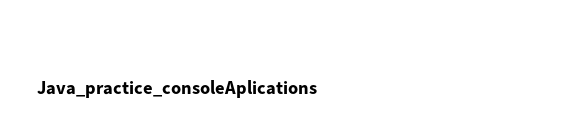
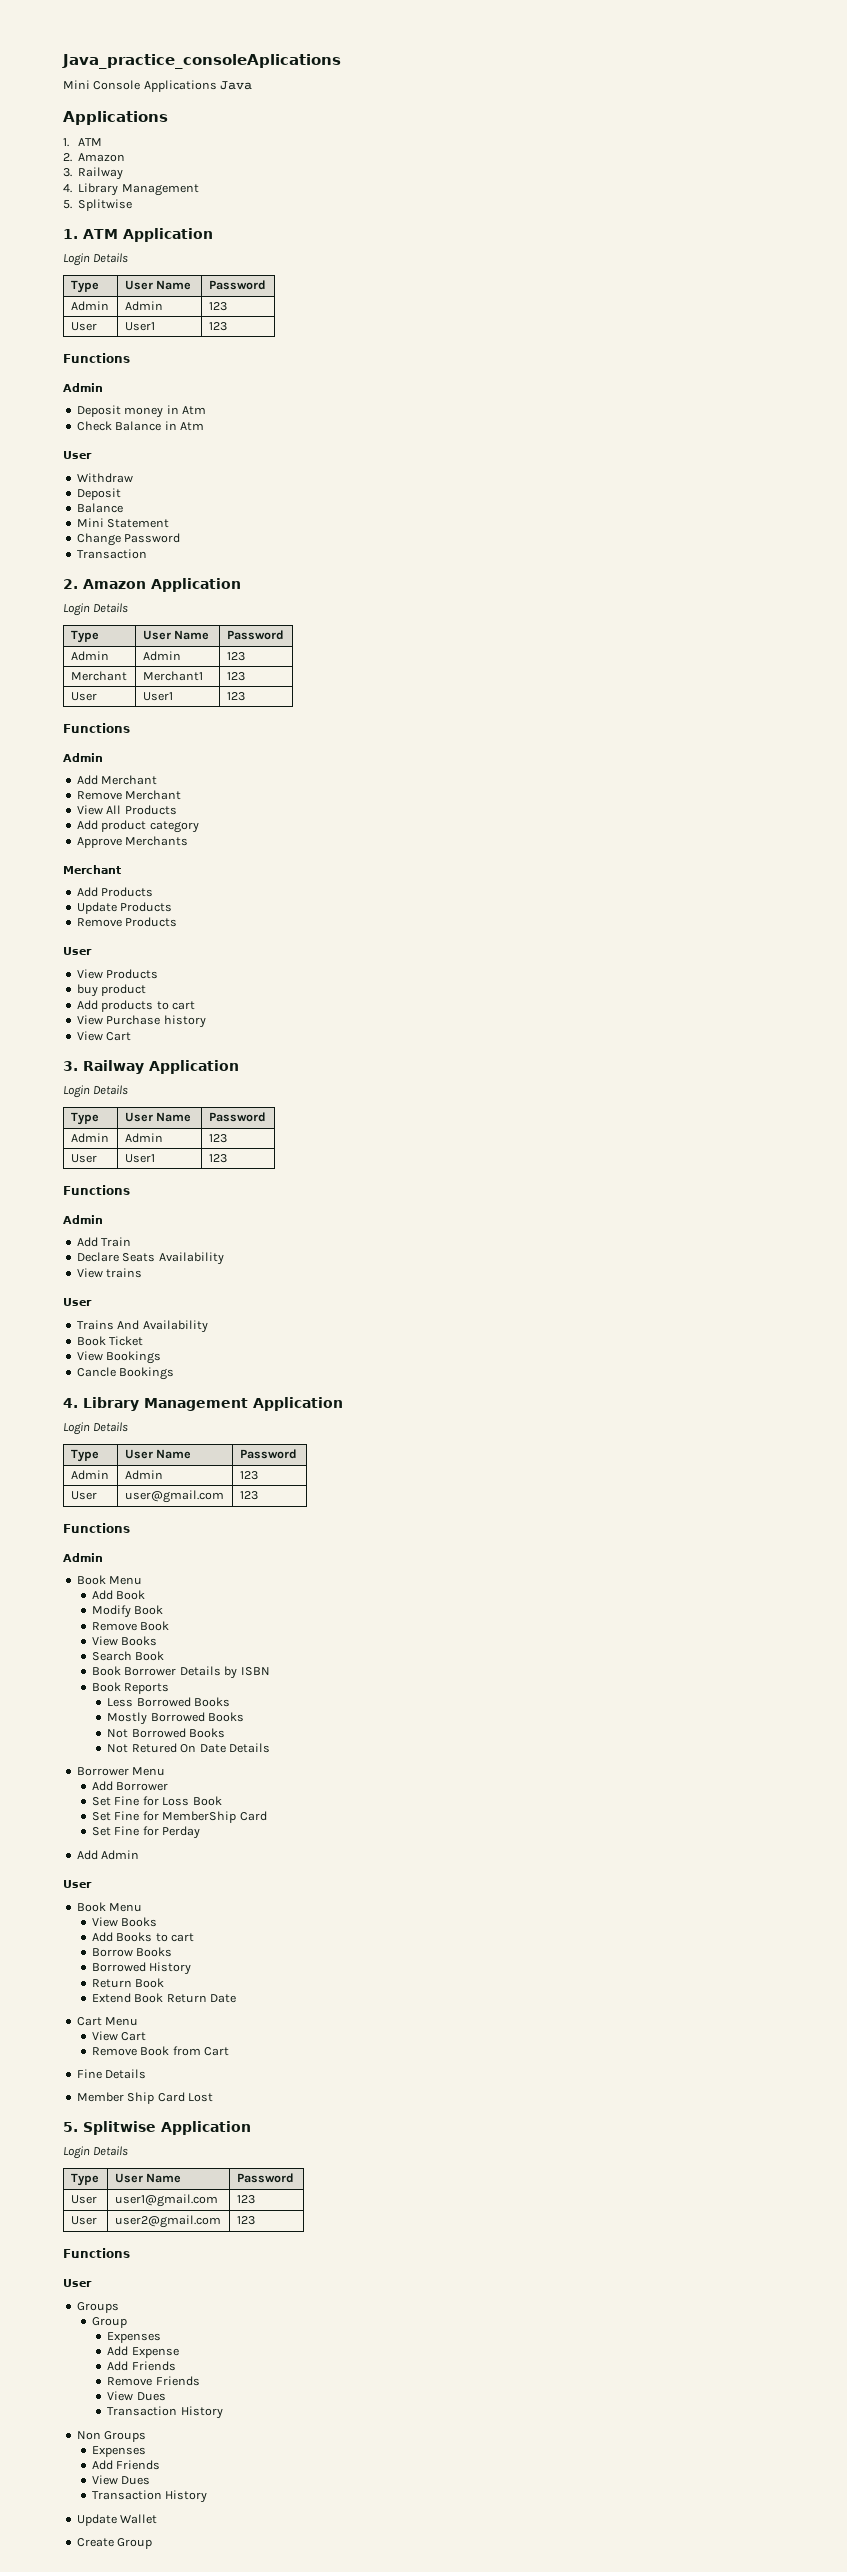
(317, 89) none -> [63,80,253,92] [63,111,168,125] [63,138,103,147] [63,153,126,162] [63,167,124,180] [63,183,199,196] [63,199,133,211] [63,228,213,242] [63,253,129,266] [70,280,99,293] [124,280,192,290] [208,280,266,290] [70,301,109,311] [124,301,163,311] [208,302,227,311] [70,322,97,331] [124,322,155,331] [208,322,227,331] [63,353,130,363] [63,383,103,392] [76,405,206,418] [76,421,204,431] [63,451,92,459] [76,473,133,483] [76,488,121,500] [76,503,123,513] [76,518,170,528] [76,533,181,546] [76,549,147,559] [63,578,241,592] [63,603,129,616] [70,630,99,643] [142,630,210,640] [226,630,284,640] [70,651,109,661] [142,651,181,661] [226,652,245,661] [70,671,127,681] [142,671,203,681] [226,672,245,681] [70,692,97,701] [142,692,173,701] [226,692,245,701] [63,723,130,733] [63,753,103,762] [76,775,158,785] [76,790,182,800] [76,805,177,815] [76,820,199,833] [76,836,189,848] [63,865,121,874] [76,887,154,897] [76,902,173,914] [76,917,178,927] [63,947,92,955] [76,969,159,979] [76,984,147,997] [76,1000,195,1012] [76,1015,206,1028] [76,1031,132,1041] [63,1060,239,1074] [63,1085,129,1098] [70,1112,99,1125] [124,1112,192,1122] [208,1112,266,1122] [70,1133,109,1143] [124,1133,163,1143] [208,1134,227,1143] [70,1154,97,1163] [124,1154,155,1163] [208,1154,227,1163] [63,1185,130,1195] [63,1215,103,1224] [76,1237,132,1247] [76,1252,224,1265] [76,1268,143,1278] [63,1298,92,1306] [76,1320,208,1333] [76,1336,144,1346] [76,1351,162,1364] [76,1367,175,1380] [63,1397,343,1411] [63,1422,129,1435] [70,1449,99,1462] [124,1449,192,1459] [239,1449,297,1459] [70,1470,109,1480] [124,1470,163,1480] [239,1471,258,1480] [70,1491,97,1500] [124,1490,224,1503] [239,1491,258,1500] [63,1523,130,1533] [63,1553,103,1562] [76,1575,143,1585] [92,1590,146,1600] [92,1605,164,1618] [92,1621,170,1631] [92,1636,158,1646] [92,1651,165,1661] [92,1666,270,1679] [92,1682,170,1694] [107,1697,231,1707] [107,1712,245,1725] [107,1728,226,1738] [107,1743,270,1753] [76,1767,166,1776] [92,1781,169,1791] [92,1796,222,1806] [92,1811,267,1823] [92,1826,201,1839] [76,1850,140,1860] [63,1880,92,1888] [76,1902,143,1912] [92,1917,158,1927] [92,1932,195,1942] [92,1947,173,1957] [92,1962,192,1975] [92,1978,165,1988] [92,1993,237,2003] [76,2017,139,2026] [92,2031,147,2041] [92,2046,230,2056] [76,2069,147,2079] [76,2092,213,2104] [63,2121,251,2135] [63,2146,129,2159] [70,2173,99,2186] [114,2173,182,2183] [236,2173,294,2183] [70,2195,97,2204] [114,2194,218,2207] [236,2195,255,2204] [70,2216,97,2225] [114,2215,221,2228] [236,2216,255,2225] [63,2248,130,2258] [63,2279,92,2287] [76,2302,119,2313] [92,2317,128,2328] [107,2332,162,2343] [107,2346,179,2358] [107,2361,176,2371] [107,2376,200,2386] [107,2391,166,2401] [107,2406,223,2419] [76,2431,147,2442] [92,2446,147,2457] [92,2460,161,2470] [92,2475,151,2485] [92,2490,208,2503] [76,2514,158,2526] [76,2538,153,2549] // Mini Console Applications Java // Applications // 1. ATM // 2. Amazon // 3. Railway // 4. Library Management // 5. Splitwise // 1. ATM Application // Login Details // Type | User Name | Password // Admin | Admin | 123 // User | User1 | 123 // Functions // Admin // Deposit money in Atm // Check Balance in Atm // User // Withdraw // Deposit // Balance // Mini Statement // Change Password // Transaction // 2. Amazon Application // Login Details // Type | User Name | Password // Admin | Admin | 123 // Merchant | Merchant1 | 123 // User | User1 | 123 // Functions // Admin // Add Merchant // Remove Merchant // View All Products // Add product category // Approve Merchants // Merchant // Add Products // Update Products // Remove Products // User // View Products // buy product // Add products to cart // View Purchase history // View Cart // 3. Railway Application // Login Details // Type | User Name | Password // Admin | Admin | 123 // User | User1 | 123 // Functions // Admin // Add Train // Declare Seats Availability // View trains // User // Trains And Availability // Book Ticket // View Bookings // Cancle Bookings // 4. Library Management Application // Login Details // Type | User Name | Password // Admin | Admin | 123 // User | user@gmail.com | 123 // Functions // Admin // Book Menu // Add Book // Modify Book // Remove Book // View Books // Search Book // Book Borrower Details by ISBN // Book Reports // Less Borrowed Books // Mostly Borrowed Books // Not Borrowed Books // Not Retured On Date Details // Borrower Menu // Add Borrower // Set Fine for Loss Book // Set Fine for MemberShip Card // Set Fine for Perday // Add Admin // User // Book Menu // View Books // Add Books to cart // Borrow Books // Borrowed History // Return Book // Extend Book Return Date // Cart Menu // View Cart // Remove Book from Cart // Fine Details // Member Ship Card Lost // 5. Splitwise Application // Login Details // Type | User Name | Password // User | user1@gmail.com | 123 // User | user2@gmail.com | 123 // Functions // User // Groups // Group // Expenses // Add Expense // Add Friends // Remove Friends // View Dues // Transaction History // Non Groups // Expenses // Add Friends // View Dues // Transaction History // Update Wallet // Create Group

